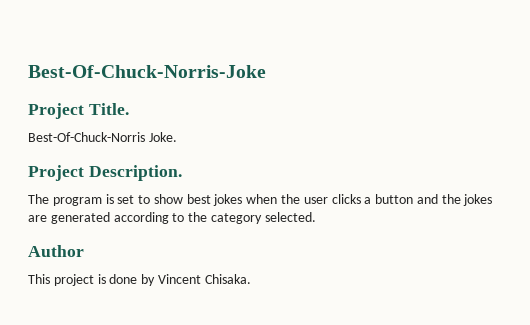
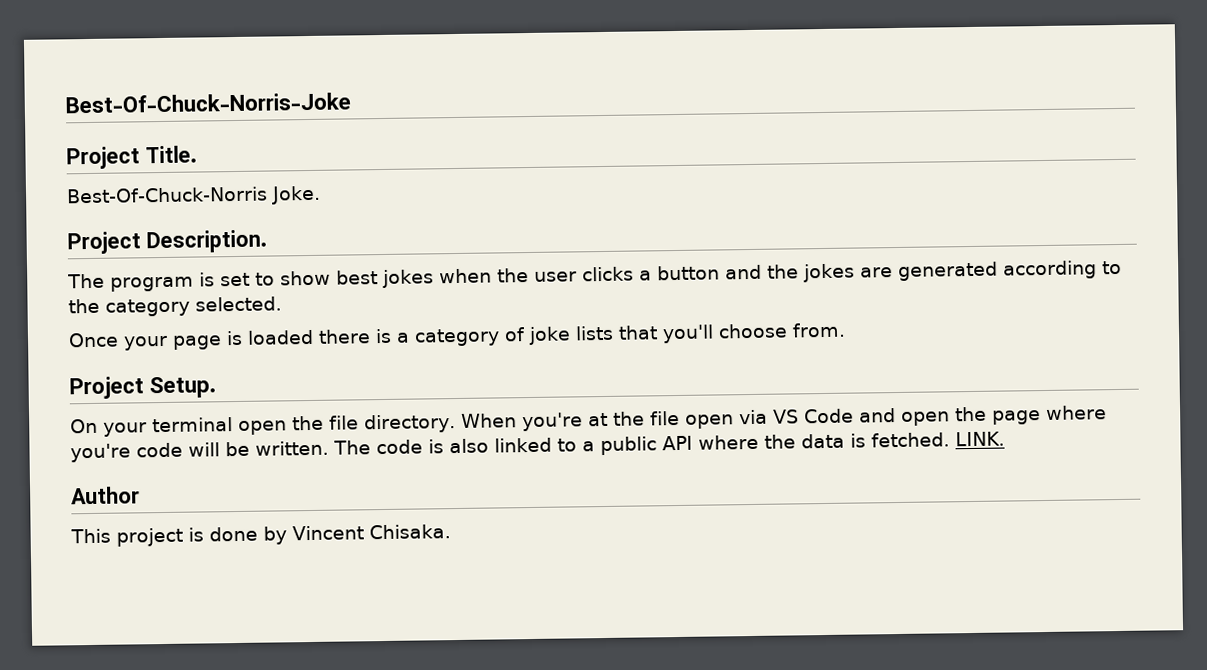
(316, 217) none -> [68,322,846,351] [69,376,217,400] [70,405,1107,437] [70,431,1005,463] // Once your page is loaded there is a category of joke lists that you'll choose from. // Project Setup. // On your terminal open the file directory. When you're at the file open via VS Code and open the page where you're code will be written. The code is also linked to a public API where the data is fetched. LINK.

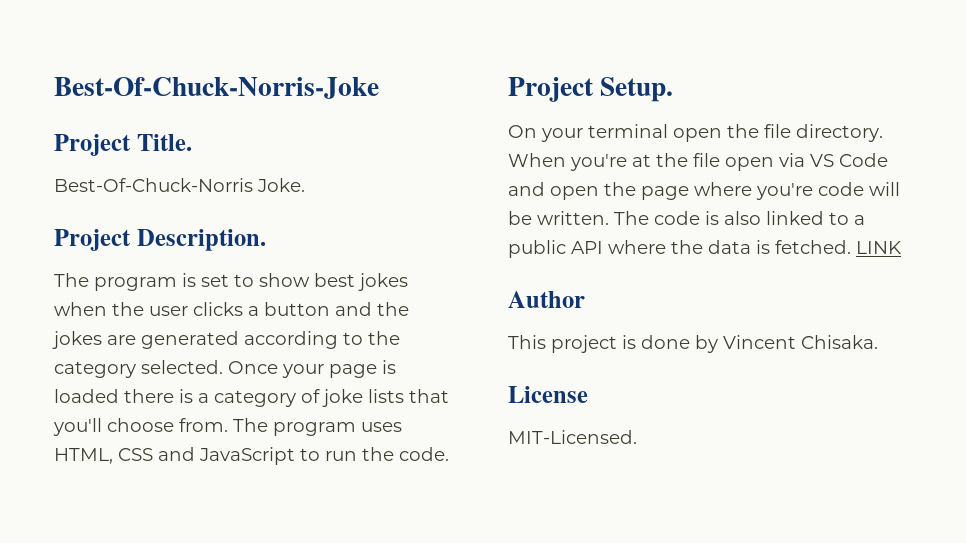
(282, 304) // -> (223, 367) none
(846, 330) none -> [233,418,402,436] [54,447,449,465] The program uses HTML, CSS and JavaScript to run the code.
[954,431,1005,447] LINK. -> [856,241,902,254] LINK
(451, 532) none -> [508,386,588,403] [508,430,637,444] // License // MIT-Licensed.

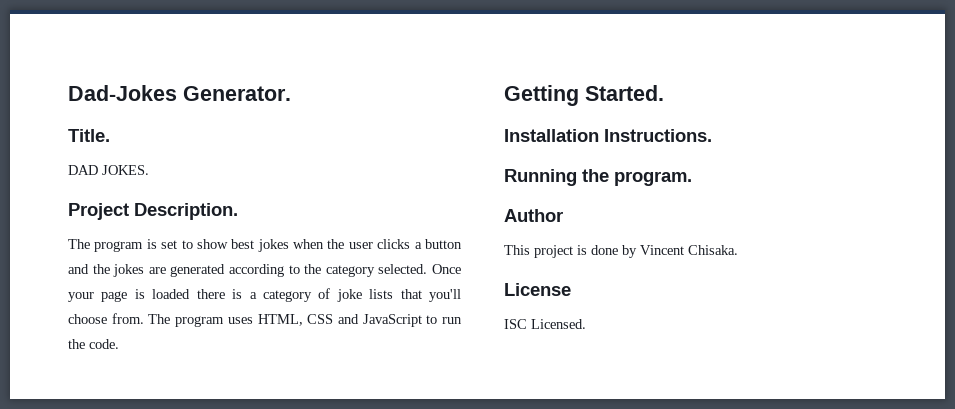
[54,77,379,99] [54,134,131,156] Best-Of-Chuck-Norris-Joke // Project -> [68,85,291,101] Dad-Jokes Generator. //
[54,178,305,192] Best-Of-Chuck-Norris Joke. -> [68,165,149,175] DAD JOKES.
[508,77,674,102] [508,124,883,142] [508,153,888,171] [508,182,900,200] [508,211,865,225] [508,240,902,258] Project Setup. // On your terminal open the file directory. When you're at the file open via VS Code and open the page where you're code will be written. The code is also linked to a public API where the data is fetched. LINK -> [504,85,664,106] [504,129,712,142] [504,169,692,186] Getting Started. // Installation Instructions. // Running the program.
[508,430,637,444] MIT-Licensed. -> [504,319,586,329] ISC Licensed.

